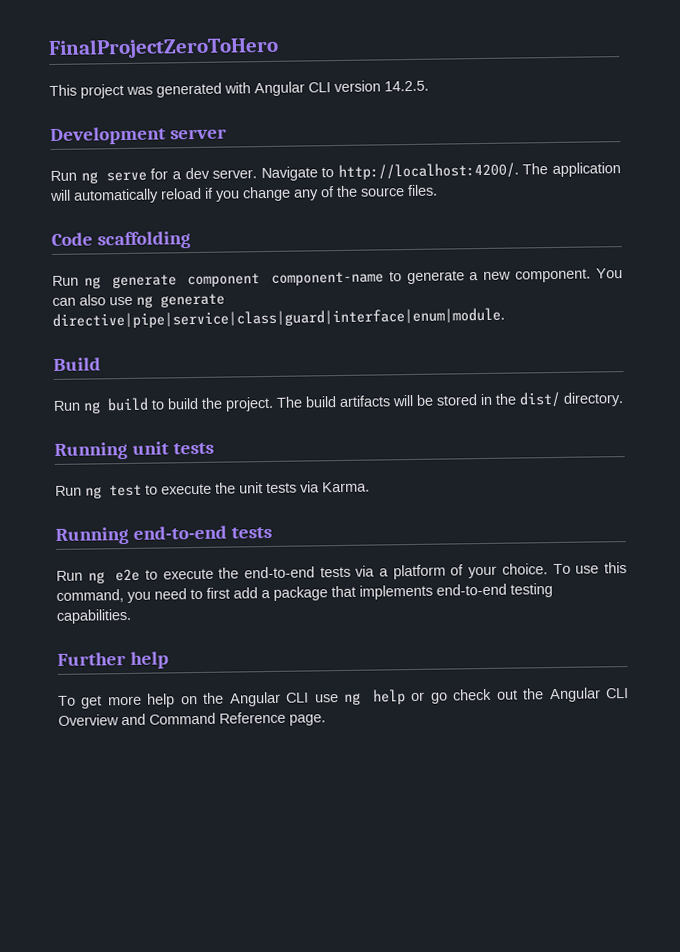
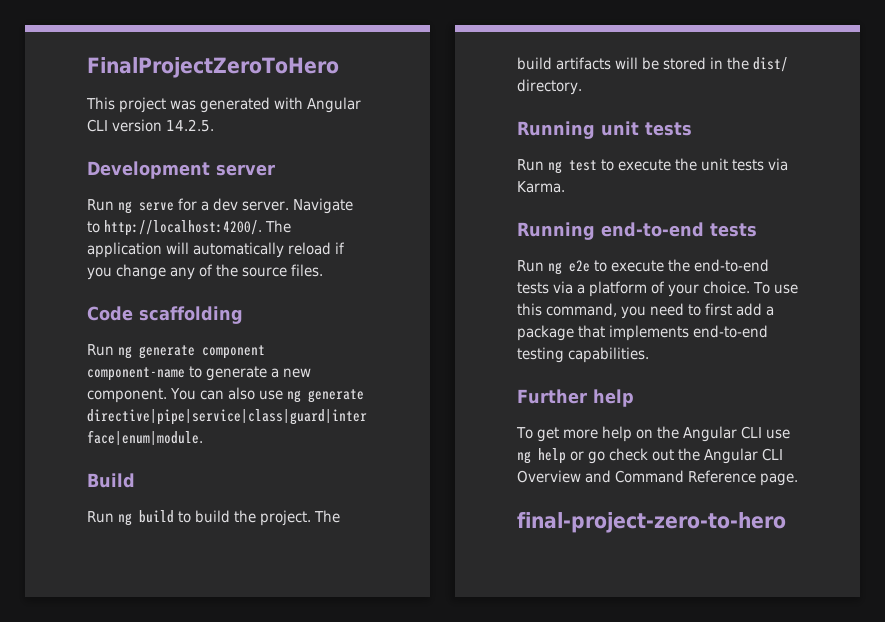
(326, 720) none -> [517,512,786,533] // final-project-zero-to-hero

